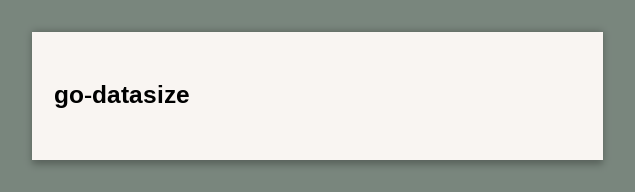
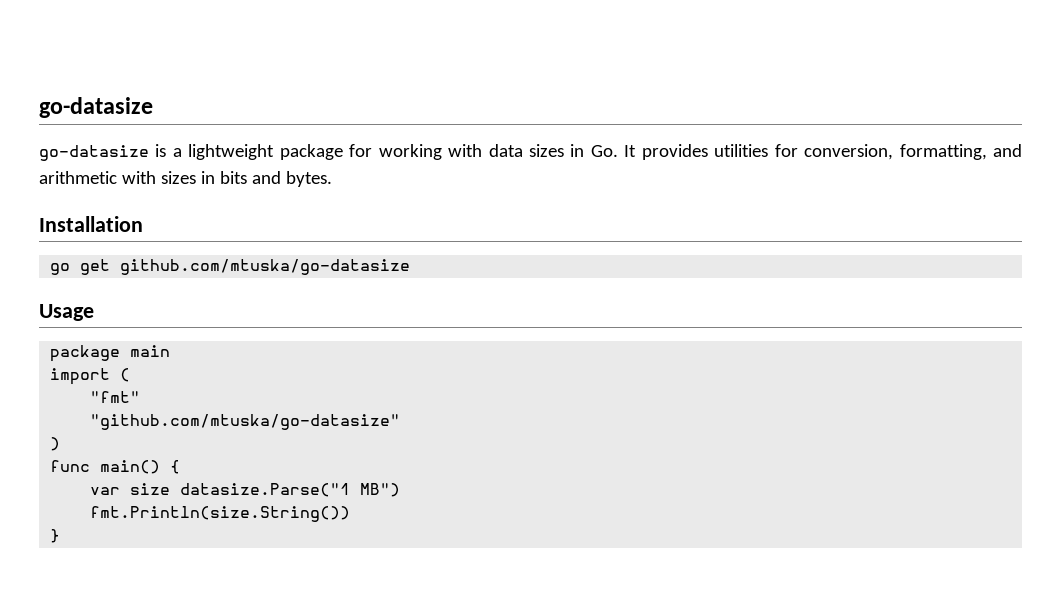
[54,85,190,108] go-datasize -> [39,97,153,118] [39,144,1023,161] [39,171,332,187] [39,216,143,232] [50,259,411,275] [39,304,94,321] [50,345,171,362] [50,368,131,385] [90,391,141,403] [90,414,401,430] [50,437,61,451] [50,460,181,474] [90,483,401,497] [90,506,351,522] [50,529,61,543] go-datasize // go-datasize is a lightweight package for working with data sizes in Go. It provides utilities for conversion, formatting, and arithmetic with sizes in bits and bytes. // Installation // go get github.com/mtuska/go-datasize // Usage // package main // import ( // "fmt" // "github.com/mtuska/go-datasize" // ) // func main() { // var size datasize.Parse("1 MB") // fmt.Println(size.String()) // }

